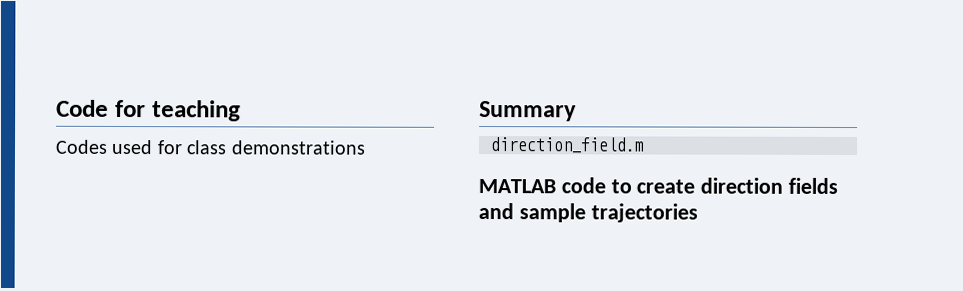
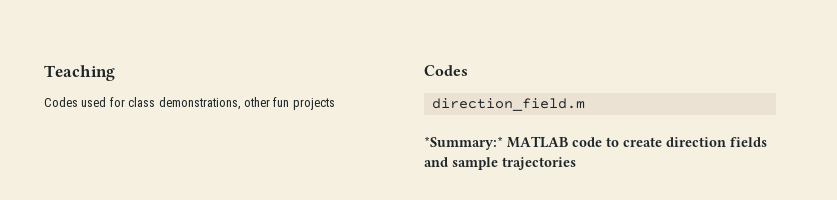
[56,99,241,122] Code for teaching -> [44,65,115,81] Teaching
[230,140,366,155] [479,100,577,122] demonstrations // Summary -> [158,97,335,110] [424,65,468,76] demonstrations, other fun projects // Codes
(645, 145) none -> [424,136,503,150] *Summary:*

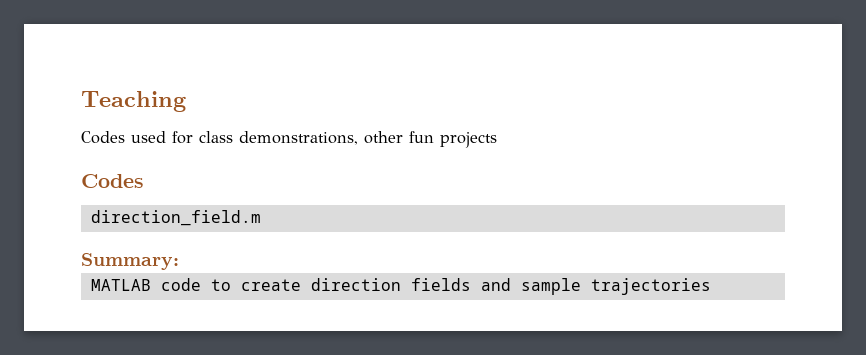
[424,136,503,150] *Summary:* -> [81,253,179,270] Summary: //

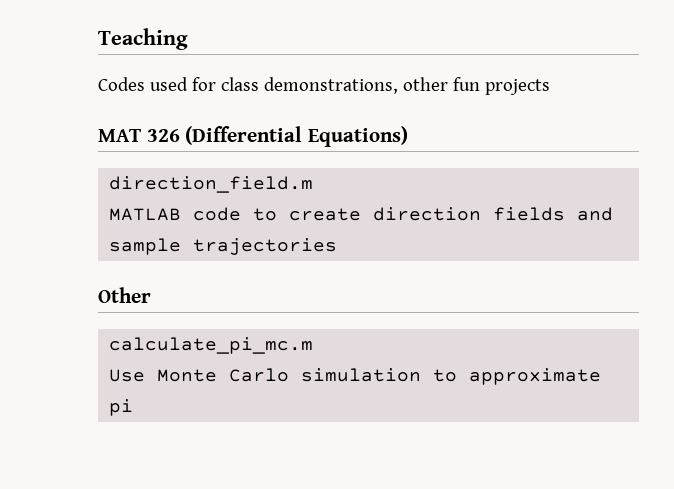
[81,174,144,188] Codes -> [98,126,408,147] MAT 326 (Differential Equations)
[81,253,179,270] // Summary: -> (314, 184) none
(711, 286) none -> [98,287,151,303] [109,337,314,354] [109,368,602,385] [109,399,134,416] // Other // calculate_pi_mc.m // Use Monte Carlo simulation to approximate pi

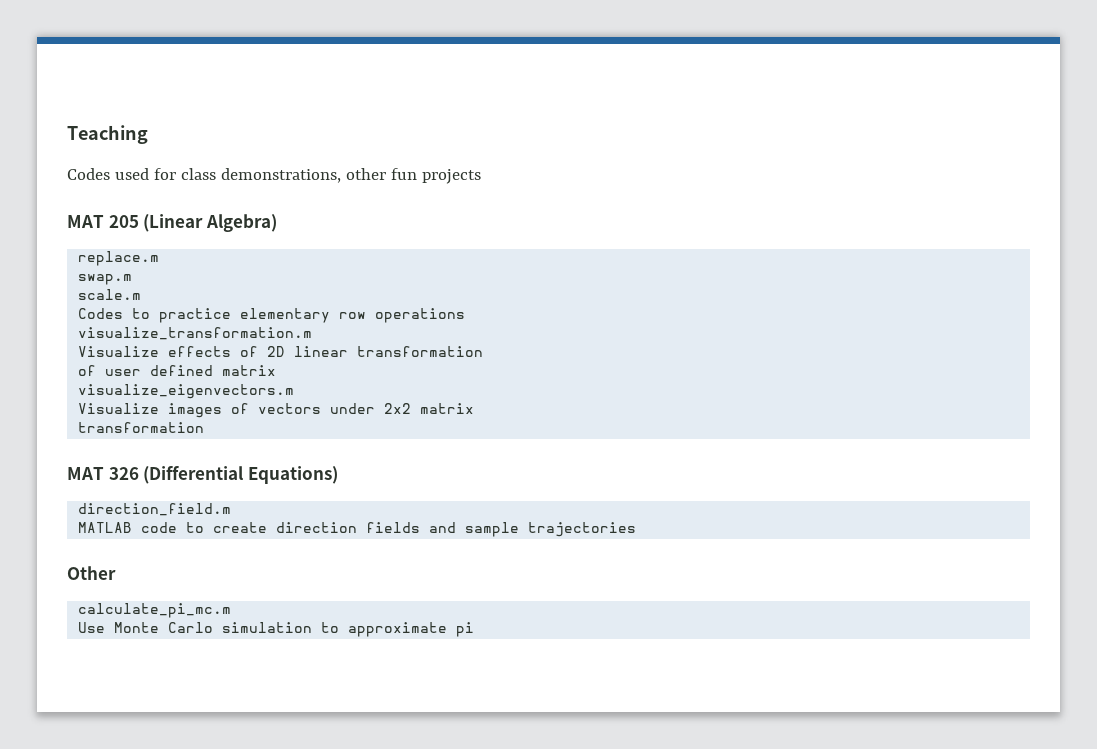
(550, 87) none -> [67,214,277,232] [78,251,160,266] [78,274,133,285] [78,289,142,300] [78,308,466,323] [78,327,313,340] [78,346,484,357] [78,365,277,376] [78,384,295,399] [78,403,475,418] [78,422,205,433] // MAT 205 (Linear Algebra) // replace.m // swap.m // scale.m // Codes to practice elementary row operations // visualize_transformation.m // Visualize effects of 2D linear transformation // of user defined matrix // visualize_eigenvectors.m // Visualize images of vectors under 2x2 matrix // transformation

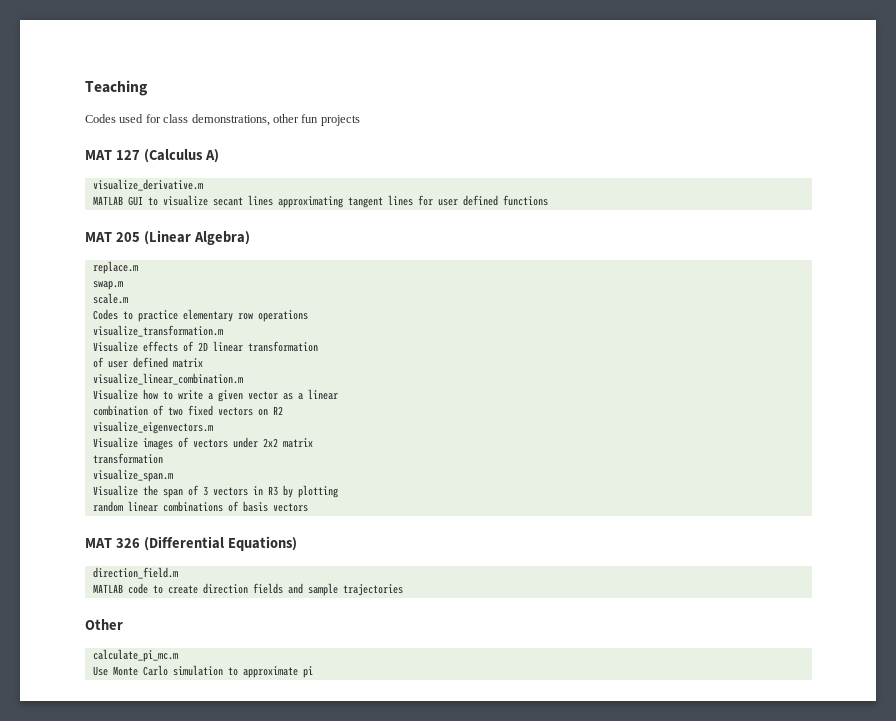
(481, 176) none -> [85,149,219,163] [92,179,203,191] [92,195,548,208] // MAT 127 (Calculus A) // visualize_derivative.m // MATLAB GUI to visualize secant lines approximating tangent lines for user defined functions
(277, 370) none -> [92,373,243,385] [92,389,338,402] [92,405,283,416] // visualize_linear_combination.m // Visualize how to write a given vector as a linear // combination of two fixed vectors on R2
(205, 427) none -> [92,469,173,482] [92,485,338,498] [92,501,308,512] // visualize_span.m // Visualize the span of 3 vectors in R3 by plotting // random linear combinations of basis vectors

